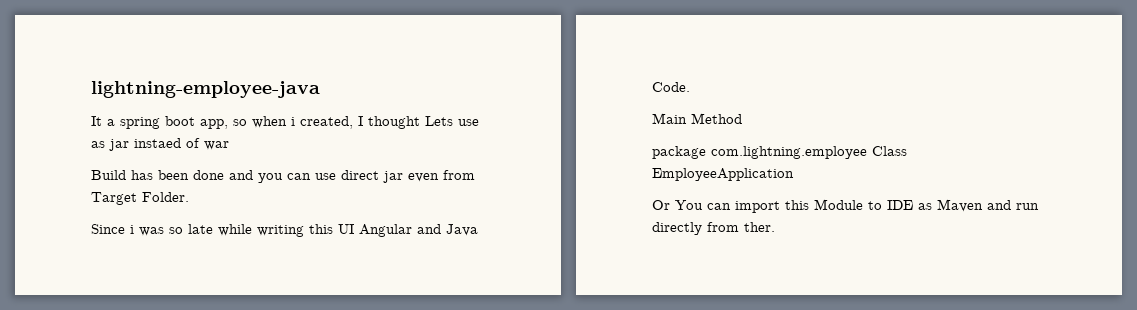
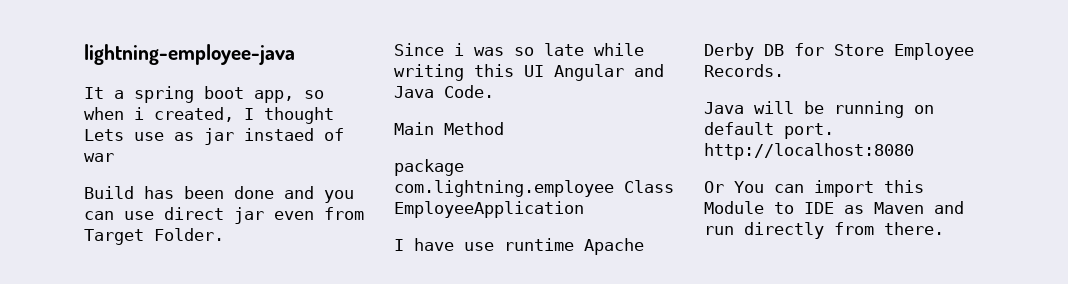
(794, 174) none -> [394,238,644,255] [704,43,974,60] [704,64,784,77] [704,101,934,118] [704,122,834,139] [704,143,914,160] // I have use runtime Apache Derby DB for Store Employee Records. // Java will be running on default port. http://localhost:8080
[744,222,775,232] ther. -> [884,222,944,235] there.

